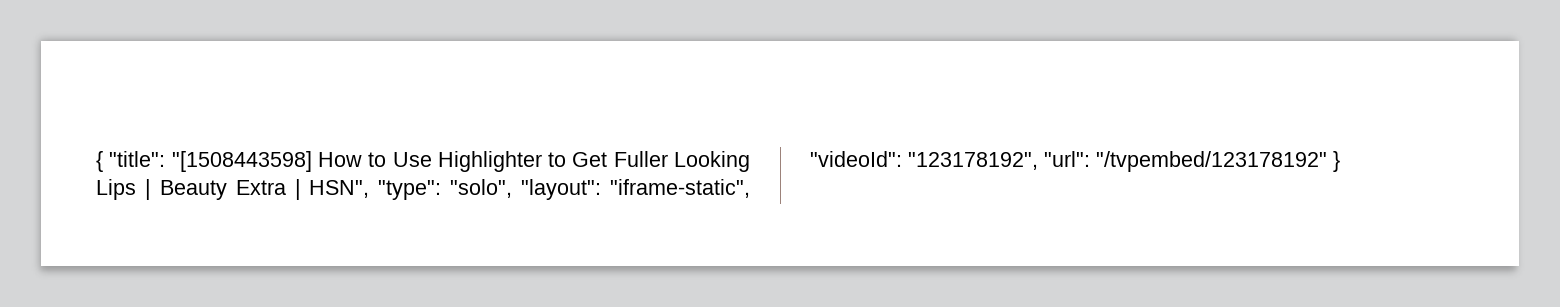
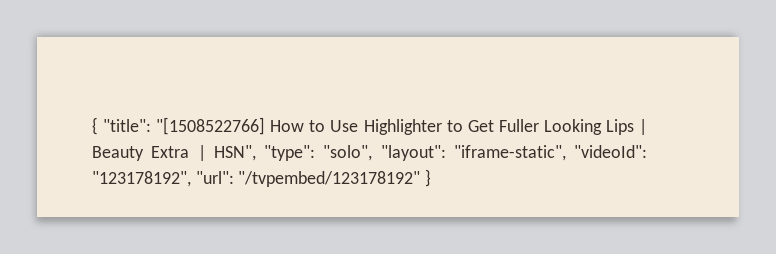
[171,151,312,172] "[1508443598] -> [156,117,266,135] "[1508522766]

